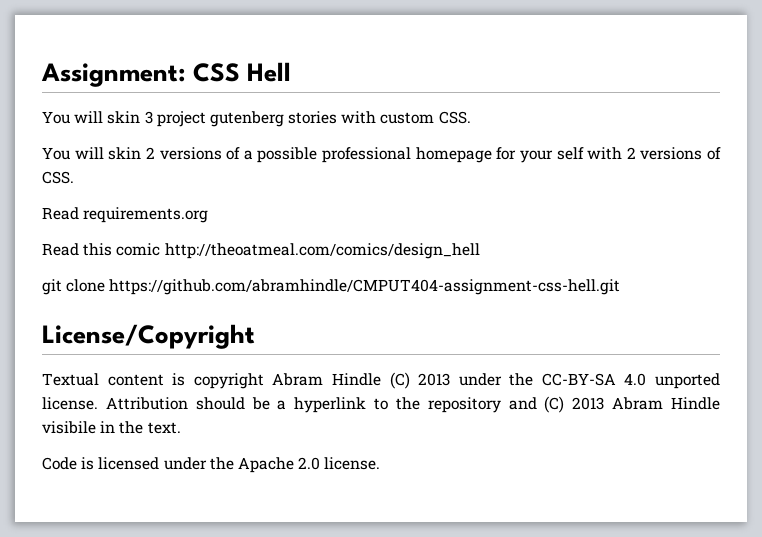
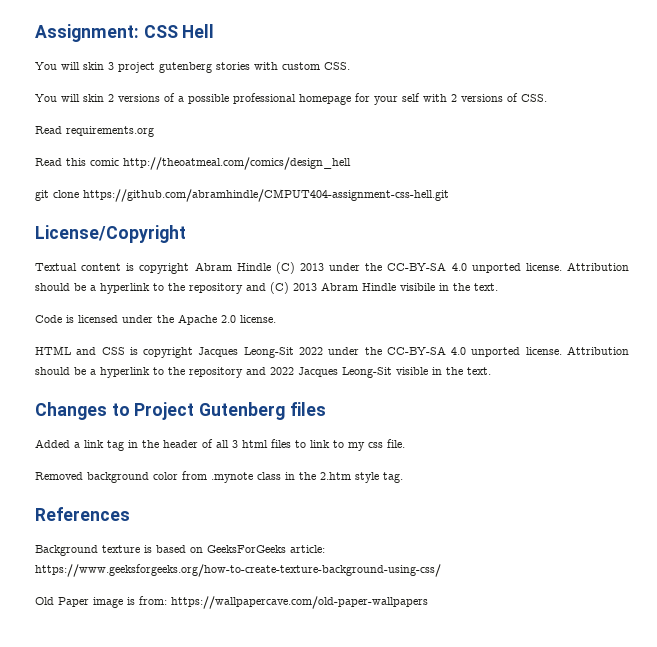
(381, 463) none -> [35,346,629,358] [35,367,491,378] [35,402,326,420] [35,439,405,451] [35,471,403,483] [35,507,130,521] [35,545,325,556] [35,564,441,577] [35,596,428,609] // HTML and CSS is copyright Jacques Leong-Sit 2022 under the CC-BY-SA 4.0 unported license. Attribution should be a hyperlink to the repository and 2022 Jacques Leong-Sit visible in the text. // Changes to Project Gutenberg files // Added a link tag in the header of all 3 html files to link to my css file. // Removed background color from .mynote class in the 2.htm style tag. // References // Background texture is based on GeeksForGeeks article: https://www.geeksforgeeks.org/how-to-create-texture-background-using-css/ // Old Paper image is from: https://wallpapercave.com/old-paper-wallpapers

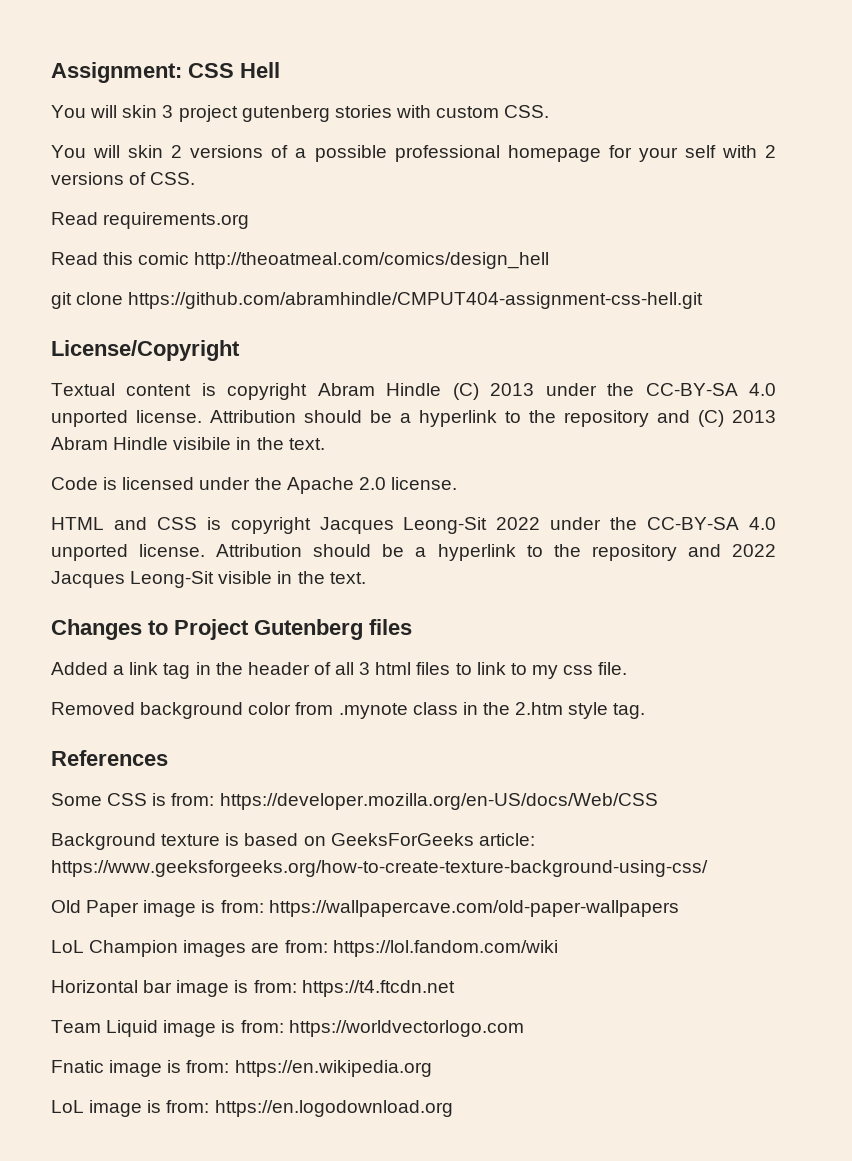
(130, 514) none -> [51,793,658,810] // Some CSS is from: https://developer.mozilla.org/en-US/docs/Web/CSS
(428, 602) none -> [51,940,558,957] [51,980,455,997] [51,1020,524,1037] [51,1060,432,1077] [51,1100,453,1117] // LoL Champion images are from: https://lol.fandom.com/wiki // Horizontal bar image is from: https://t4.ftcdn.net // Team Liquid image is from: https://worldvectorlogo.com // Fnatic image is from: https://en.wikipedia.org // LoL image is from: https://en.logodownload.org

